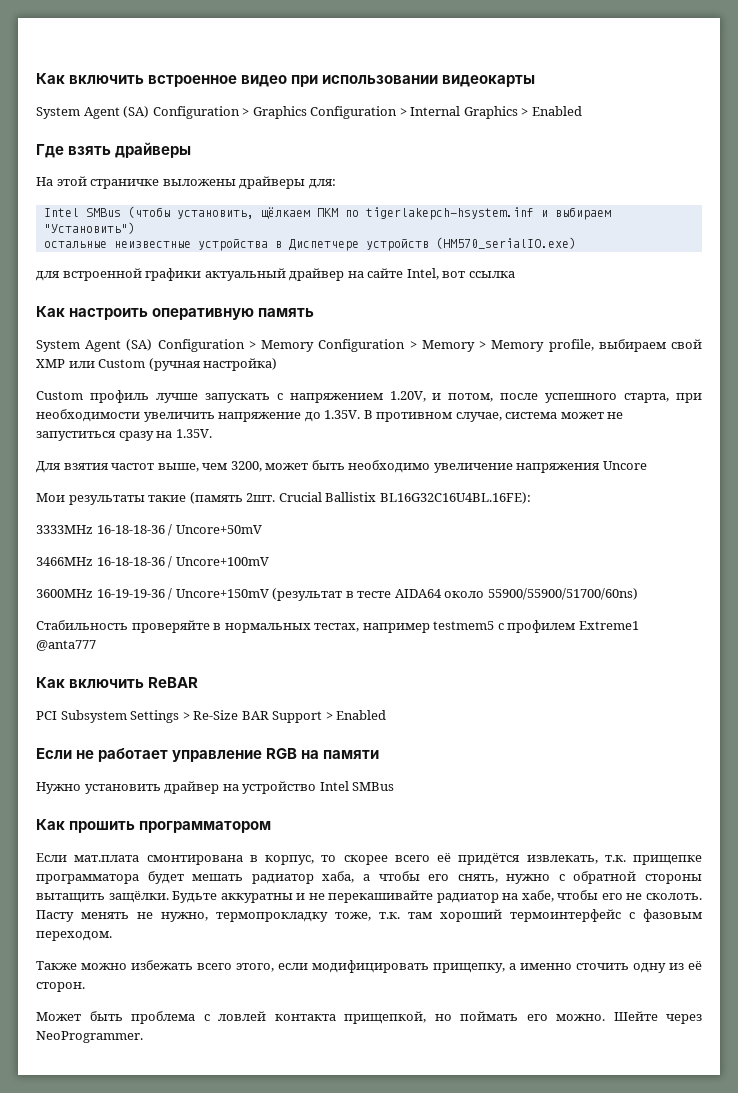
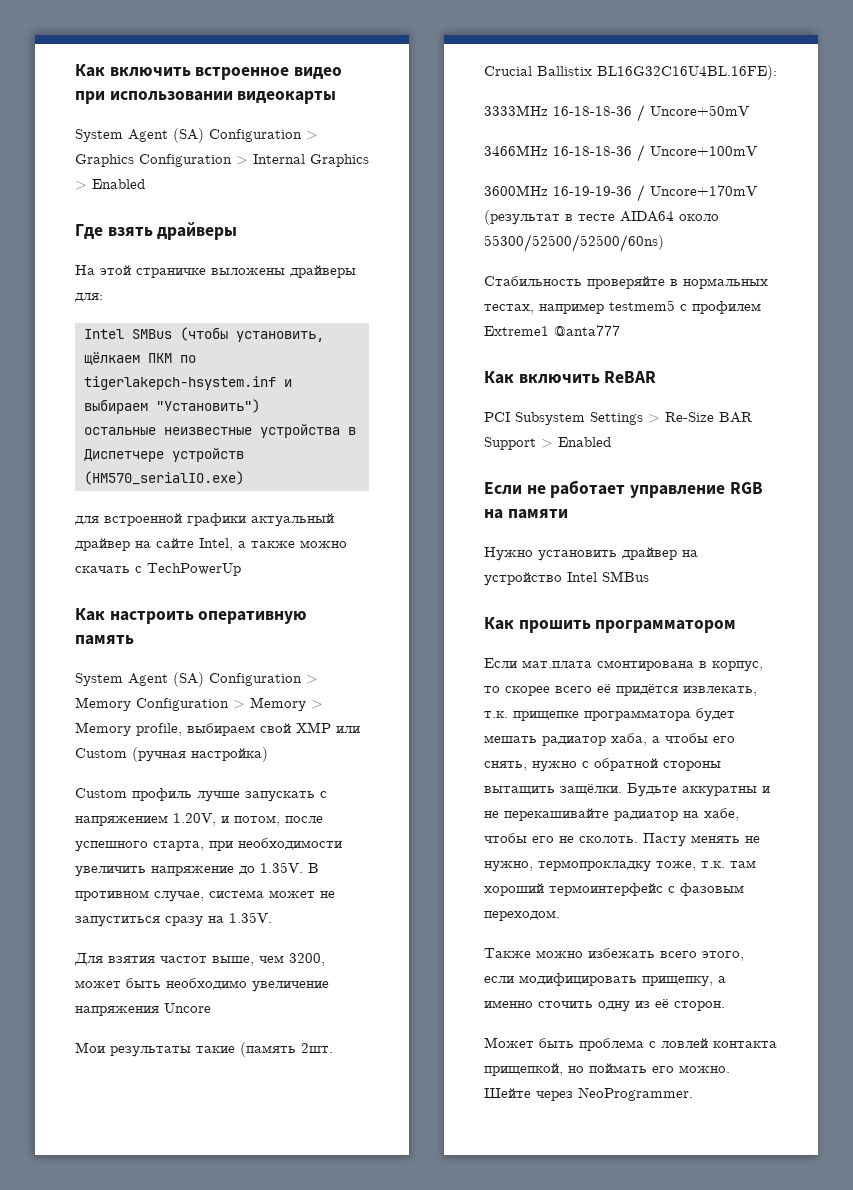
[442,271,515,278] вот ссылка -> [238,540,347,548] [75,563,241,576] а также можно скачать с TechPowerUp
[175,589,269,598] Uncore+150mV -> [650,185,757,196] Uncore+170mV
[487,588,638,600] 55900/55900/51700/60ns) -> [484,234,664,252] 55300/52500/52500/60ns)

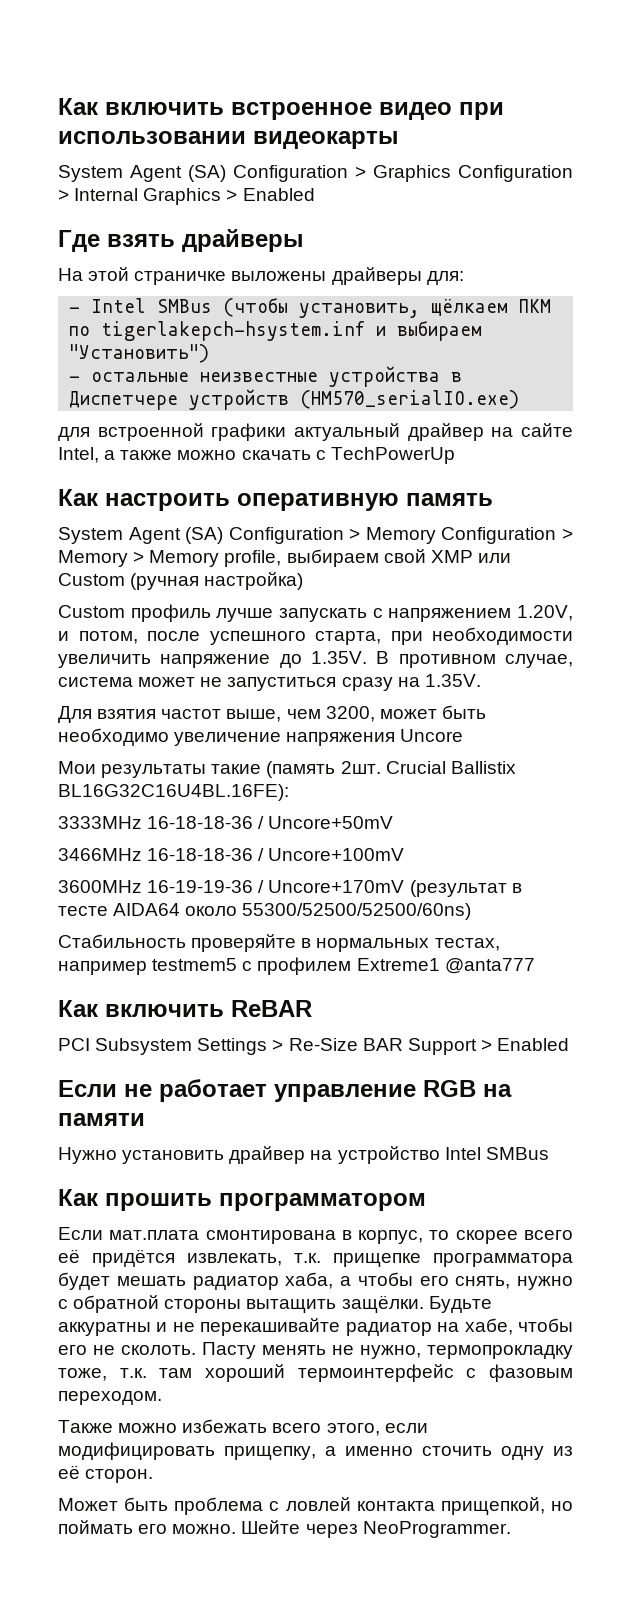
(103, 297) none -> [69,307,81,313] -
(260, 406) none -> [69,376,81,382] -

